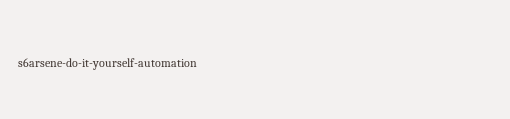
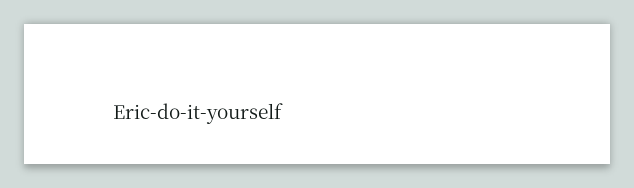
[18,58,197,70] s6arsene-do-it-yourself-automation -> [113,103,283,124] Eric-do-it-yourself

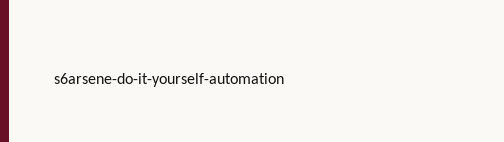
[113,103,283,124] Eric-do-it-yourself -> [54,73,284,87] s6arsene-do-it-yourself-automation

